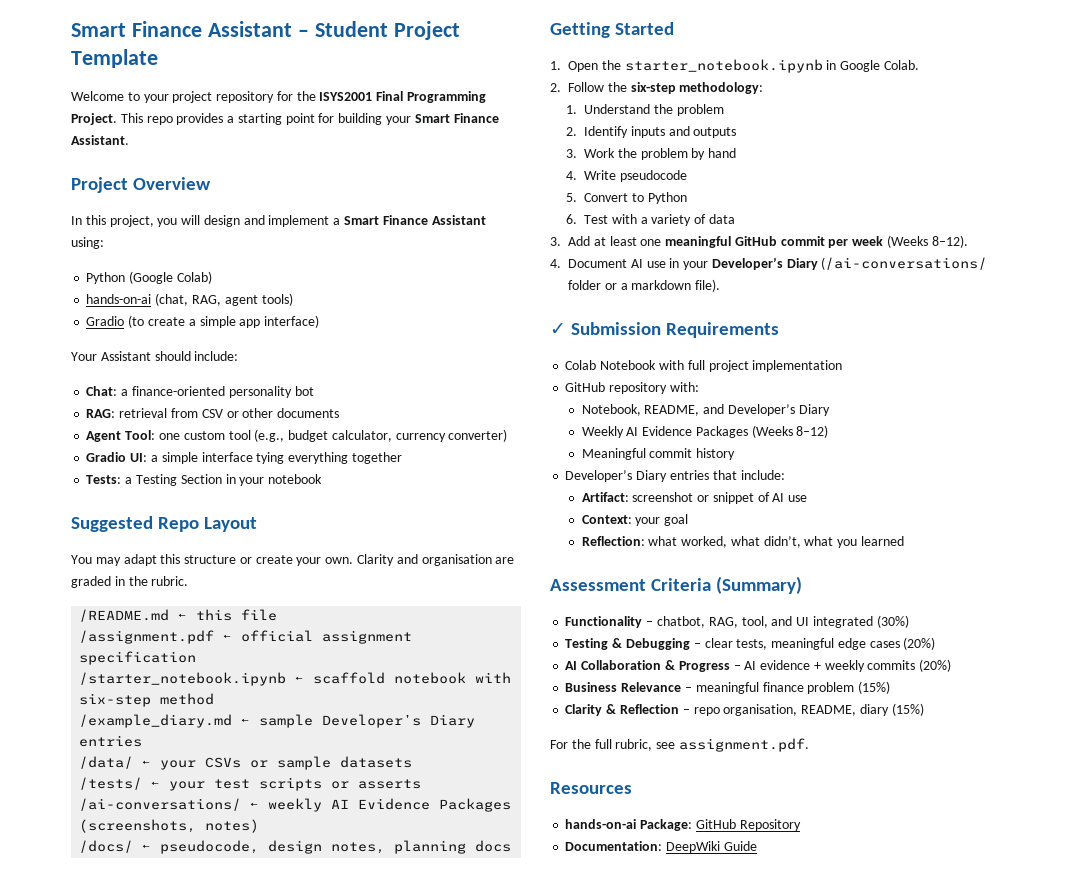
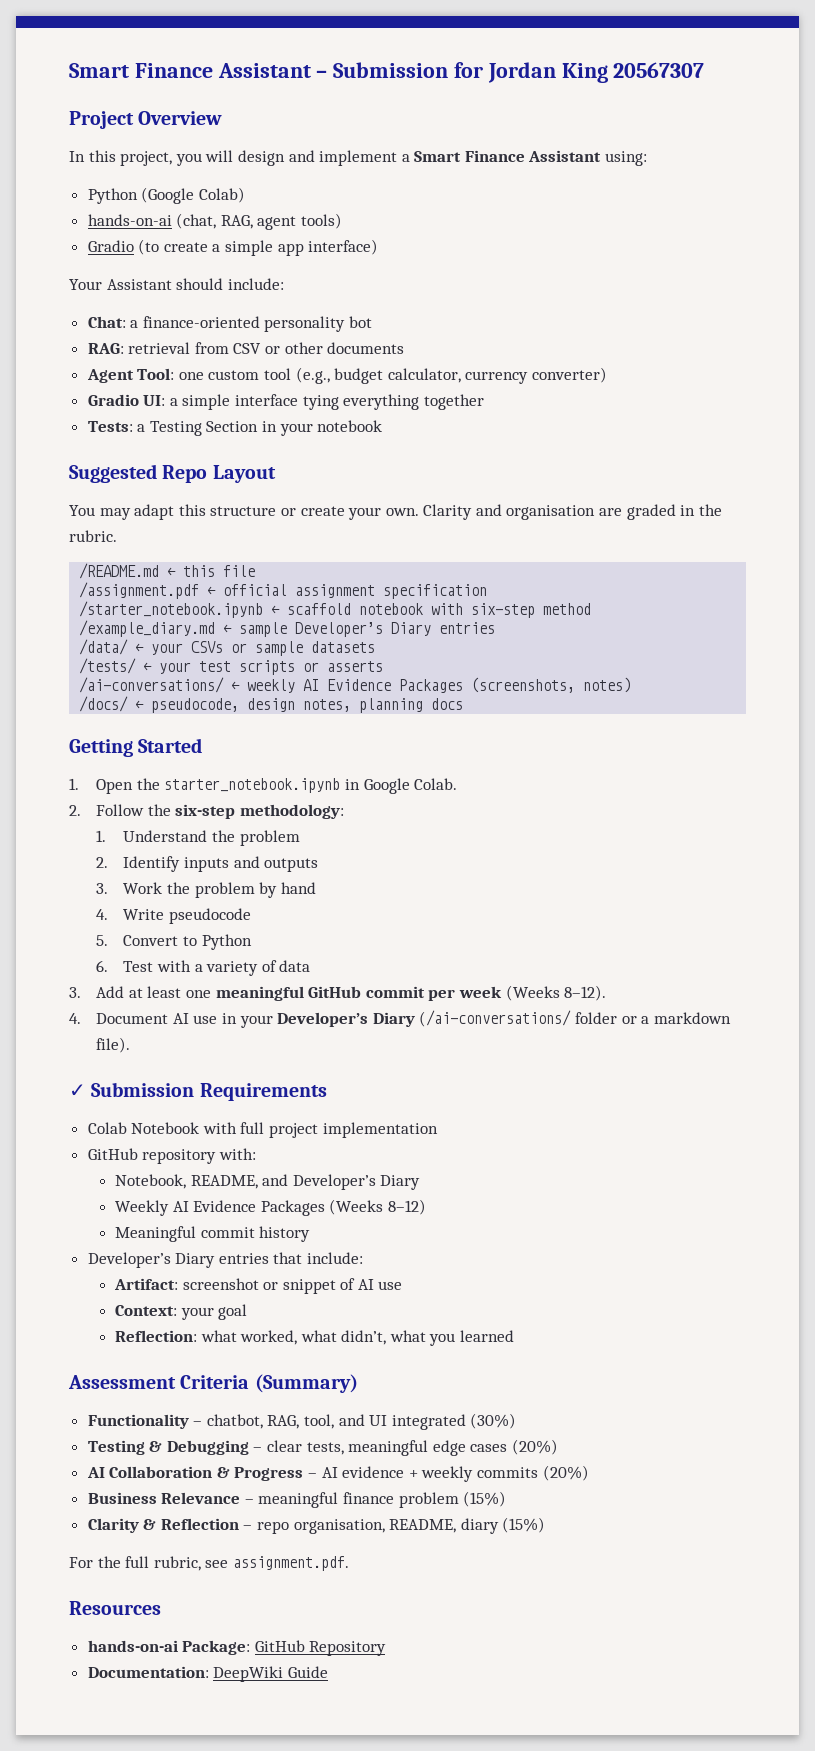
[314,21,460,40] [71,49,158,68] [71,91,487,103] [71,113,499,125] [71,135,129,145] Student Project Template // Welcome to your project repository for the ISYS2001 Final Programming Project. This repo provides a starting point for building your Smart Finance Assistant. -> [333,62,705,83] Submission for Jordan King 20567307

